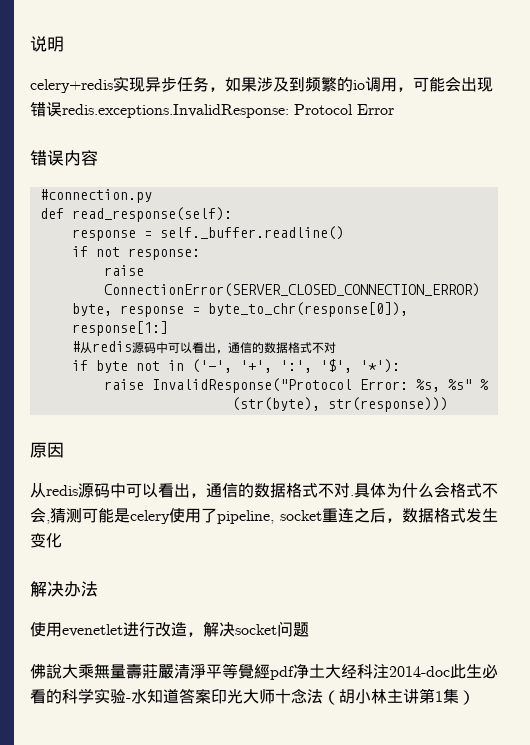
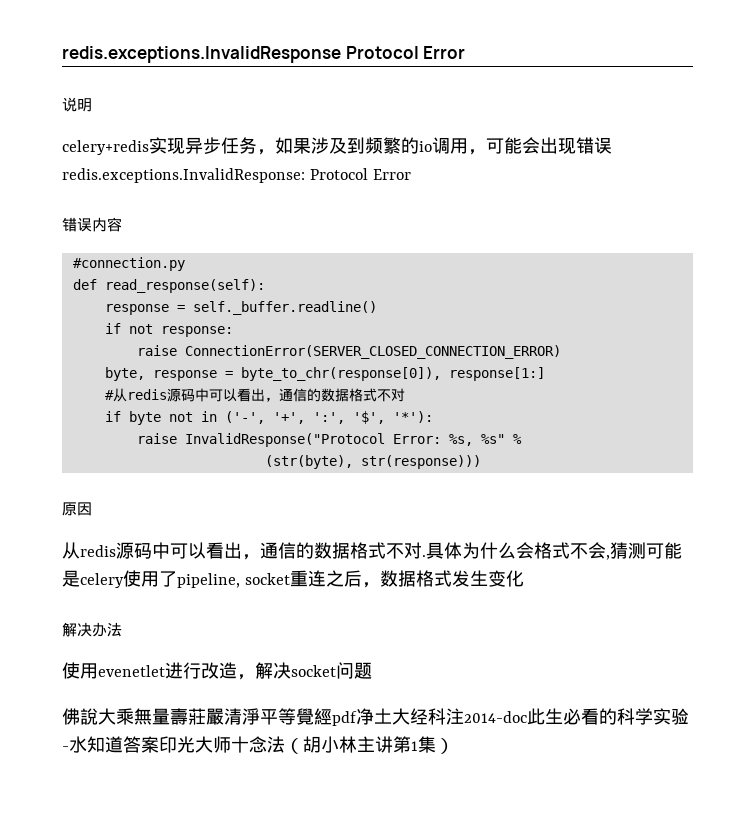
(30, 44) none -> [62,46,466,63] redis.exceptions.InvalidResponse Protocol Error //

